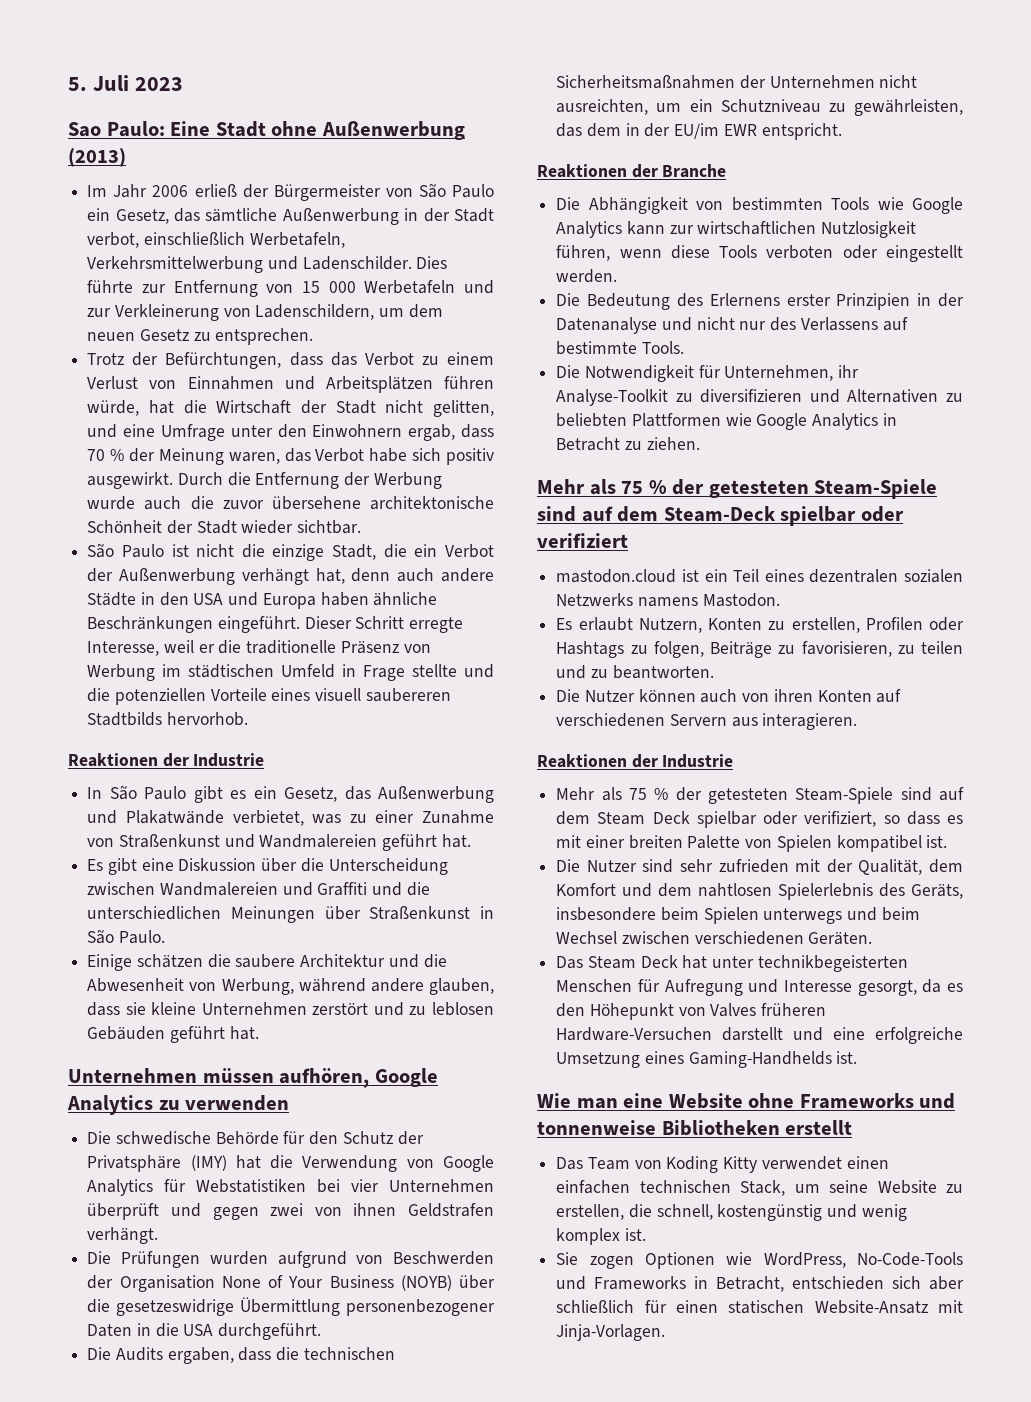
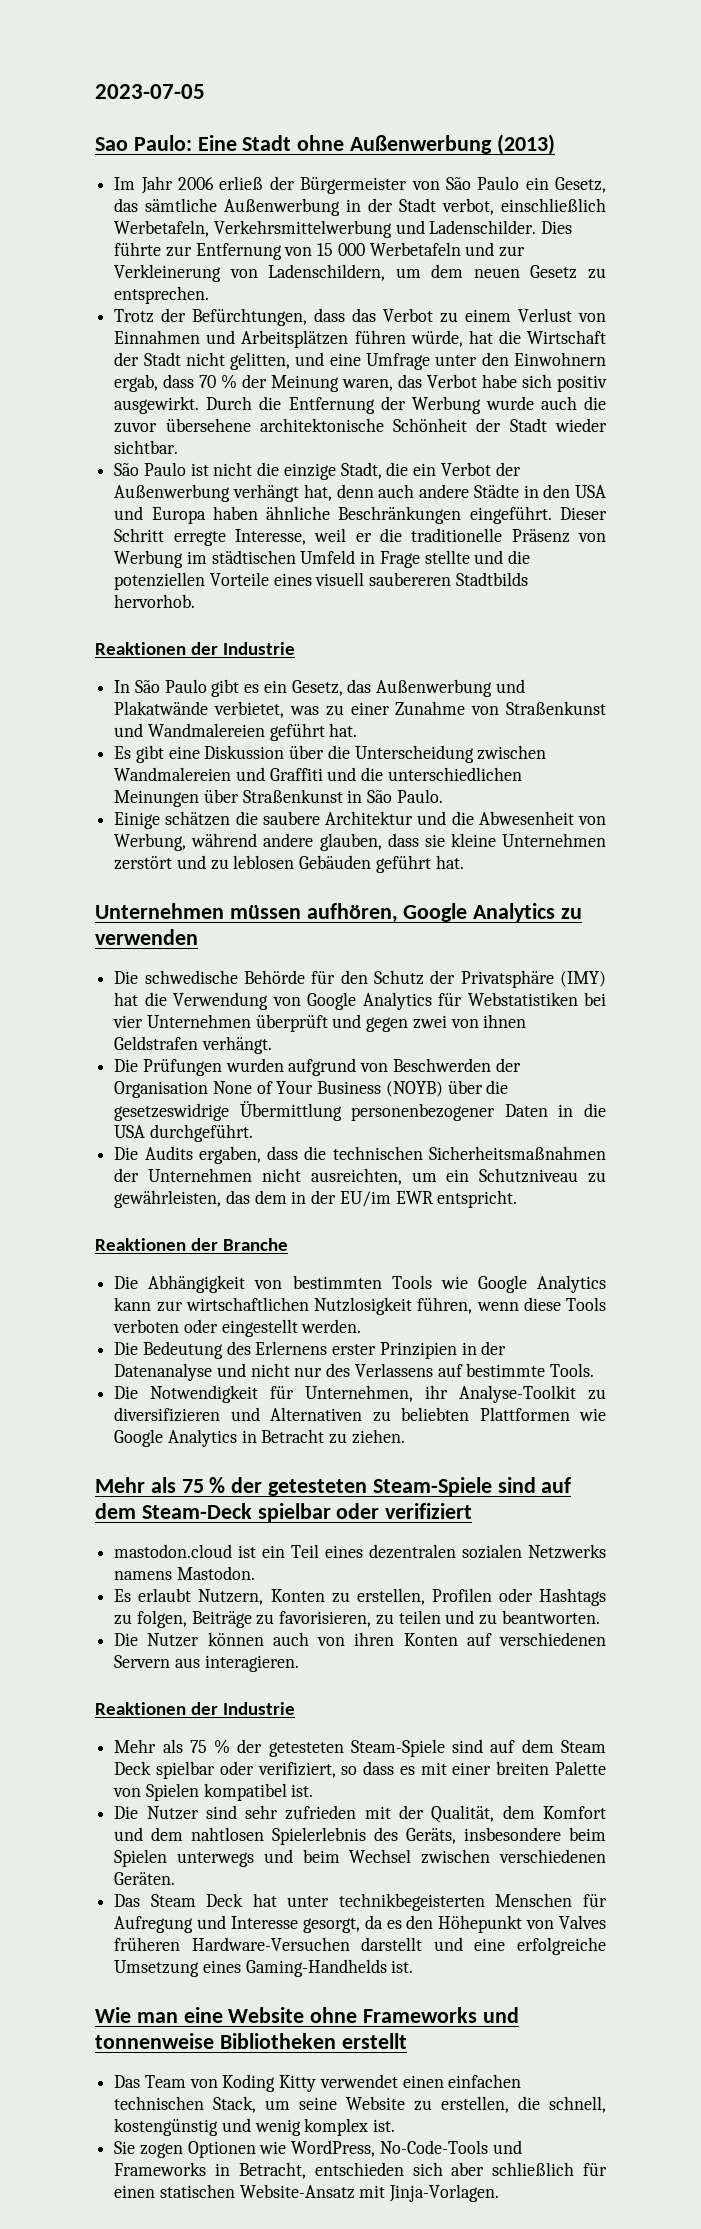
[68,75,183,91] 5. Juli 2023 -> [95,84,205,99] 2023-07-05

